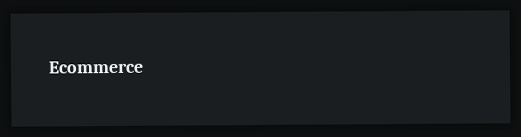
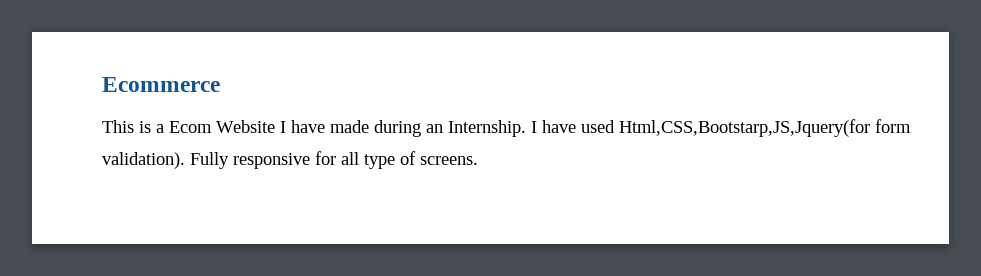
(144, 67) none -> [102,119,911,137] [102,151,478,169] // This is a Ecom Website I have made during an Internship. I have used Html,CSS,Bootstarp,JS,Jquery(for form validation). Fully responsive for all type of screens.

